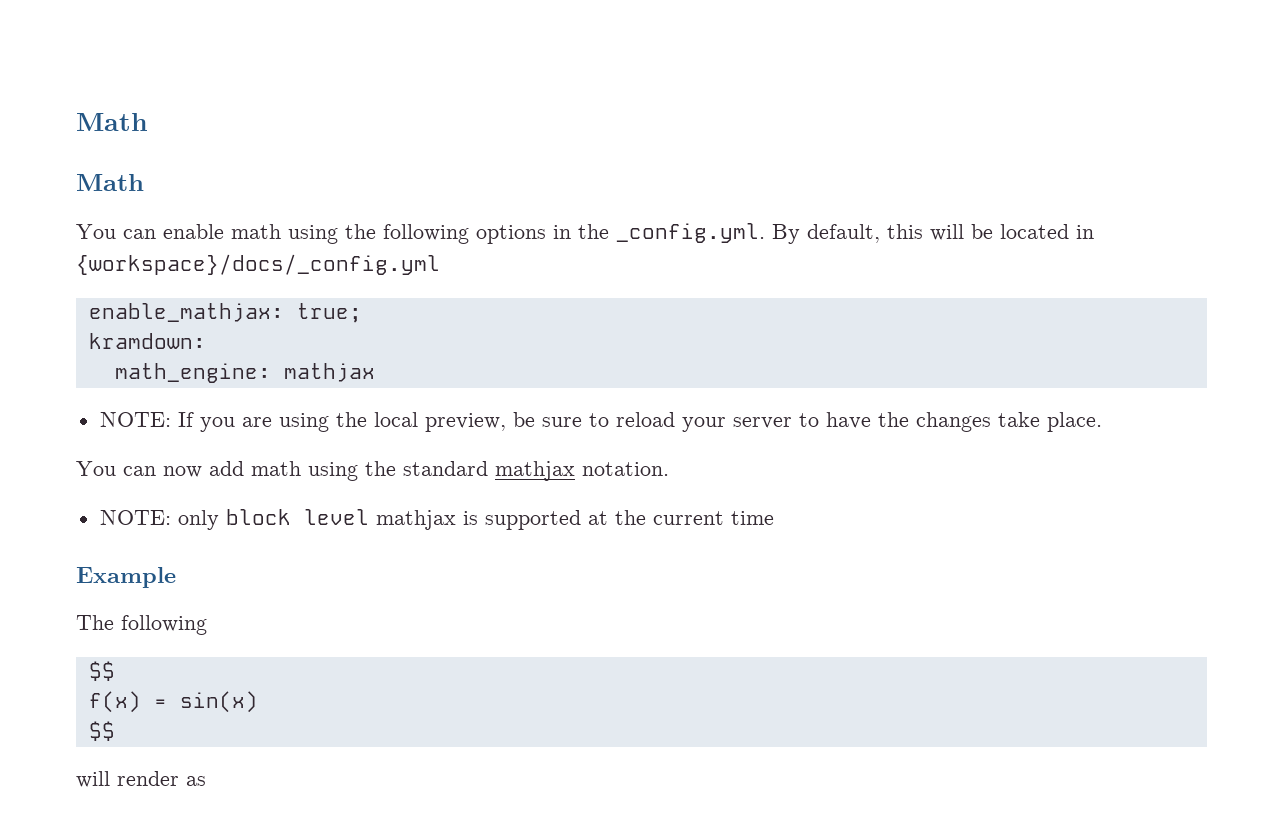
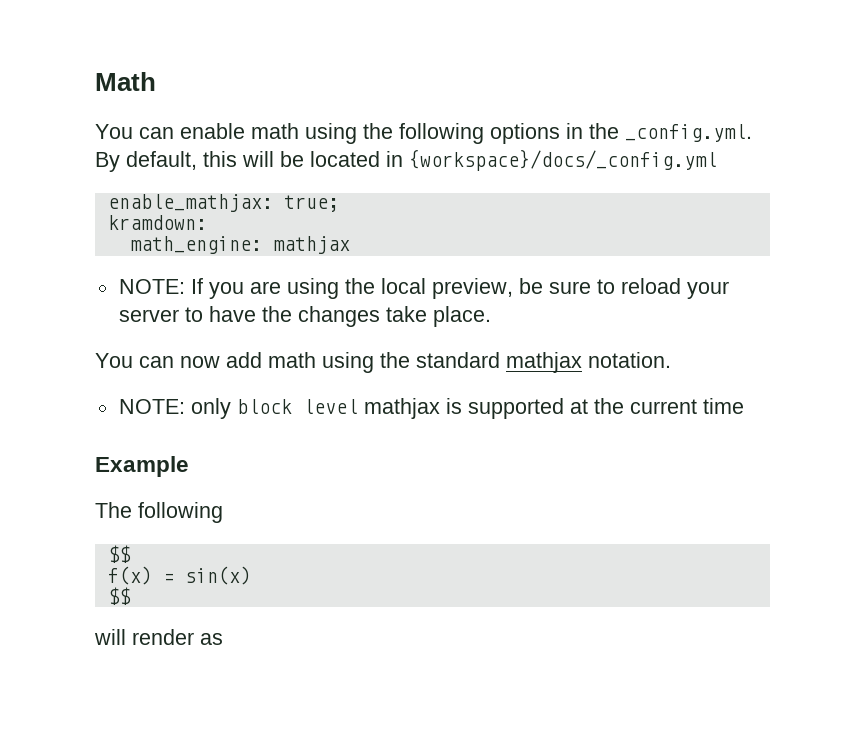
[76,113,148,131] [76,174,144,191] Math // Math -> [95,72,156,91] Math

